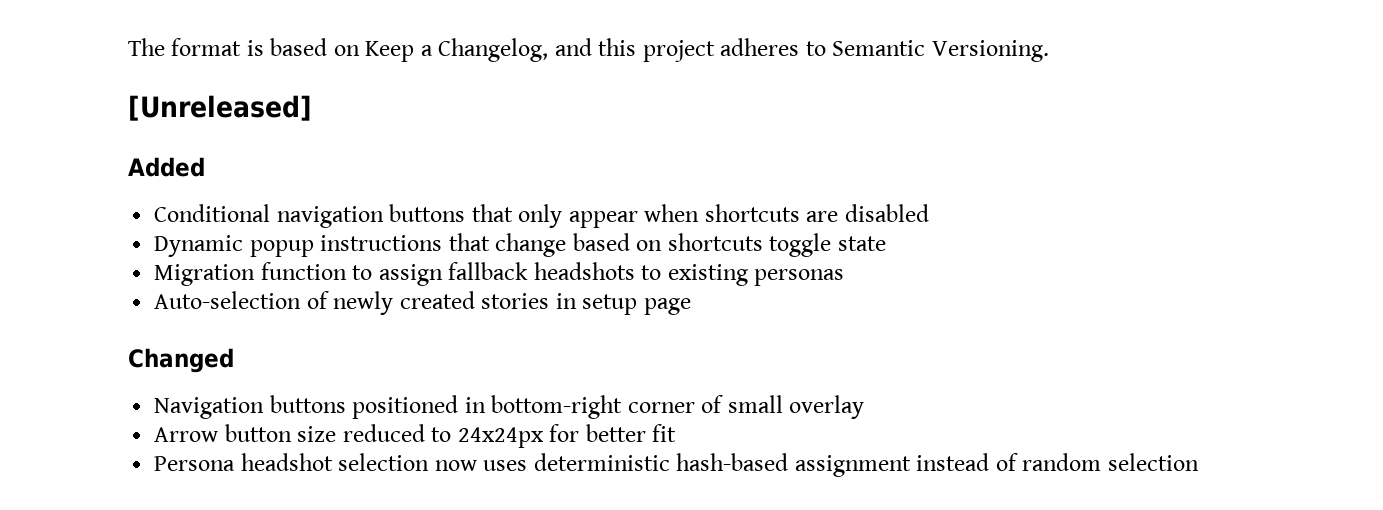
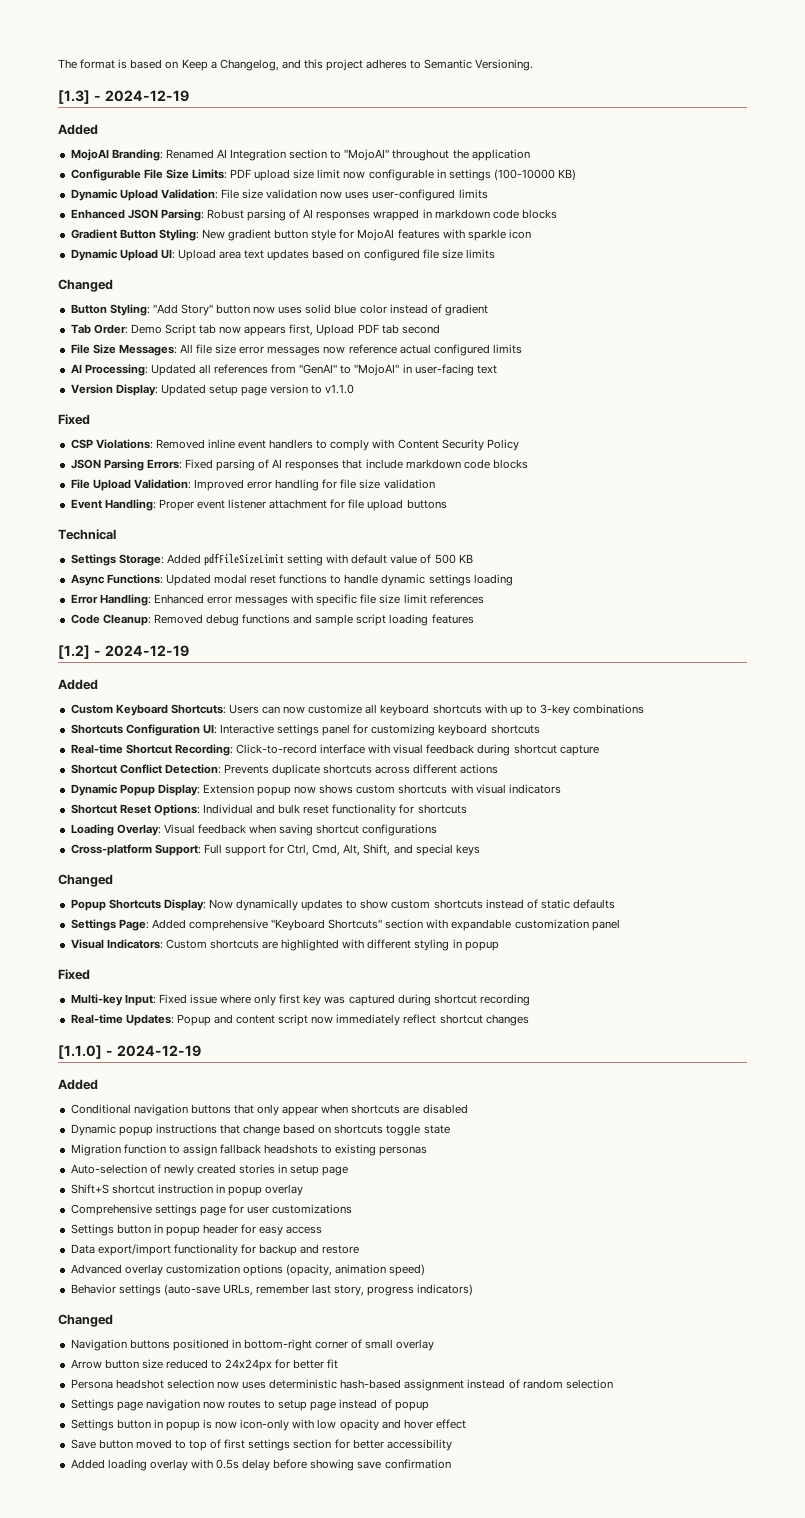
[128,95,312,121] [Unreleased] -> [58,90,189,104] [58,124,98,135] [70,149,530,161] [70,169,577,181] [70,189,488,201] [70,209,557,221] [70,229,531,241] [70,249,495,261] [58,279,113,292] [70,304,488,316] [70,324,440,336] [70,344,522,356] [70,364,497,376] [70,384,355,396] [58,414,90,425] [70,439,519,451] [70,459,528,471] [70,479,435,491] [70,499,447,511] [58,529,116,540] [70,553,473,566] [70,574,513,586] [70,594,484,606] [70,614,474,626] [58,645,189,659] [58,679,98,690] [70,704,645,716] [70,724,540,736] [70,744,599,756] [70,764,499,776] [70,784,561,796] [70,804,467,816] [70,824,438,836] [70,844,480,856] [58,874,113,887] [70,899,616,911] [70,919,620,931] [70,939,499,951] [58,969,90,980] [70,994,530,1006] [70,1014,529,1026] [58,1045,201,1059] [1.3] - 2024-12-19 // Added // MojoAI Branding: Renamed AI Integration section to "MojoAI" throughout the application // Configurable File Size Limits: PDF upload size limit now configurable in settings (100-10000 KB) // Dynamic Upload Validation: File size validation now uses user-configured limits // Enhanced JSON Parsing: Robust parsing of AI responses wrapped in markdown code blocks // Gradient Button Styling: New gradient button style for MojoAI features with sparkle icon // Dynamic Upload UI: Upload area text updates based on configured file size limits // Changed // Button Styling: "Add Story" button now uses solid blue color instead of gradient // Tab Order: Demo Script tab now appears first, Upload PDF tab second // File Size Messages: All file size error messages now reference actual configured limits // AI Processing: Updated all references from "GenAI" to "MojoAI" in user-facing text // Version Display: Updated setup page version to v1.1.0 // Fixed // CSP Violations: Removed inline event handlers to comply with Content Security Policy // JSON Parsing Errors: Fixed parsing of AI responses that include markdown code blocks // File Upload Validation: Improved error handling for file size validation // Event Handling: Proper event listener attachment for file upload buttons // Technical // Settings Storage: Added pdfFileSizeLimit setting with default value of 500 KB // Async Functions: Updated modal reset functions to handle dynamic settings loading // Error Handling: Enhanced error messages with specific file size limit references // Code Cleanup: Removed debug functions and sample script loading features // [1.2] - 2024-12-19 // Added // Custom Keyboard Shortcuts: Users can now customize all keyboard shortcuts with up to 3-key combinations // Shortcuts Configuration UI: Interactive settings panel for customizing keyboard shortcuts // Real-time Shortcut Recording: Click-to-record interface with visual feedback during shortcut capture // Shortcut Conflict Detection: Prevents duplicate shortcuts across different actions // Dynamic Popup Display: Extension popup now shows custom shortcuts with visual indicators // Shortcut Reset Options: Individual and bulk reset functionality for shortcuts // Loading Overlay: Visual feedback when saving shortcut configurations // Cross-platform Support: Full support for Ctrl, Cmd, Alt, Shift, and special keys // Changed // Popup Shortcuts Display: Now dynamically updates to show custom shortcuts instead of static defaults // Settings Page: Added comprehensive "Keyboard Shortcuts" section with expandable customization panel // Visual Indicators: Custom shortcuts are highlighted with different styling in popup // Fixed // Multi-key Input: Fixed issue where only first key was captured during shortcut recording // Real-time Updates: Popup and content script now immediately reflect shortcut changes // [1.1.0] - 2024-12-19
(691, 306) none -> [70,1184,304,1196] [70,1204,353,1216] [70,1224,323,1236] [70,1244,360,1256] [70,1264,426,1276] [70,1284,474,1296] // Shift+S shortcut instruction in popup overlay // Comprehensive settings page for user customizations // Settings button in popup header for easy access // Data export/import functionality for backup and restore // Advanced overlay customization options (opacity, animation speed) // Behavior settings (auto-save URLs, remember last story, progress indicators)
(1199, 462) none -> [70,1399,429,1411] [70,1419,466,1431] [70,1439,452,1451] [70,1459,451,1471] // Settings page navigation now routes to setup page instead of popup // Settings button in popup is now icon-only with low opacity and hover effect // Save button moved to top of first settings section for better accessibility // Added loading overlay with 0.5s delay before showing save confirmation

